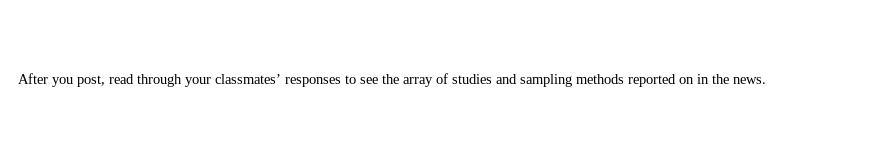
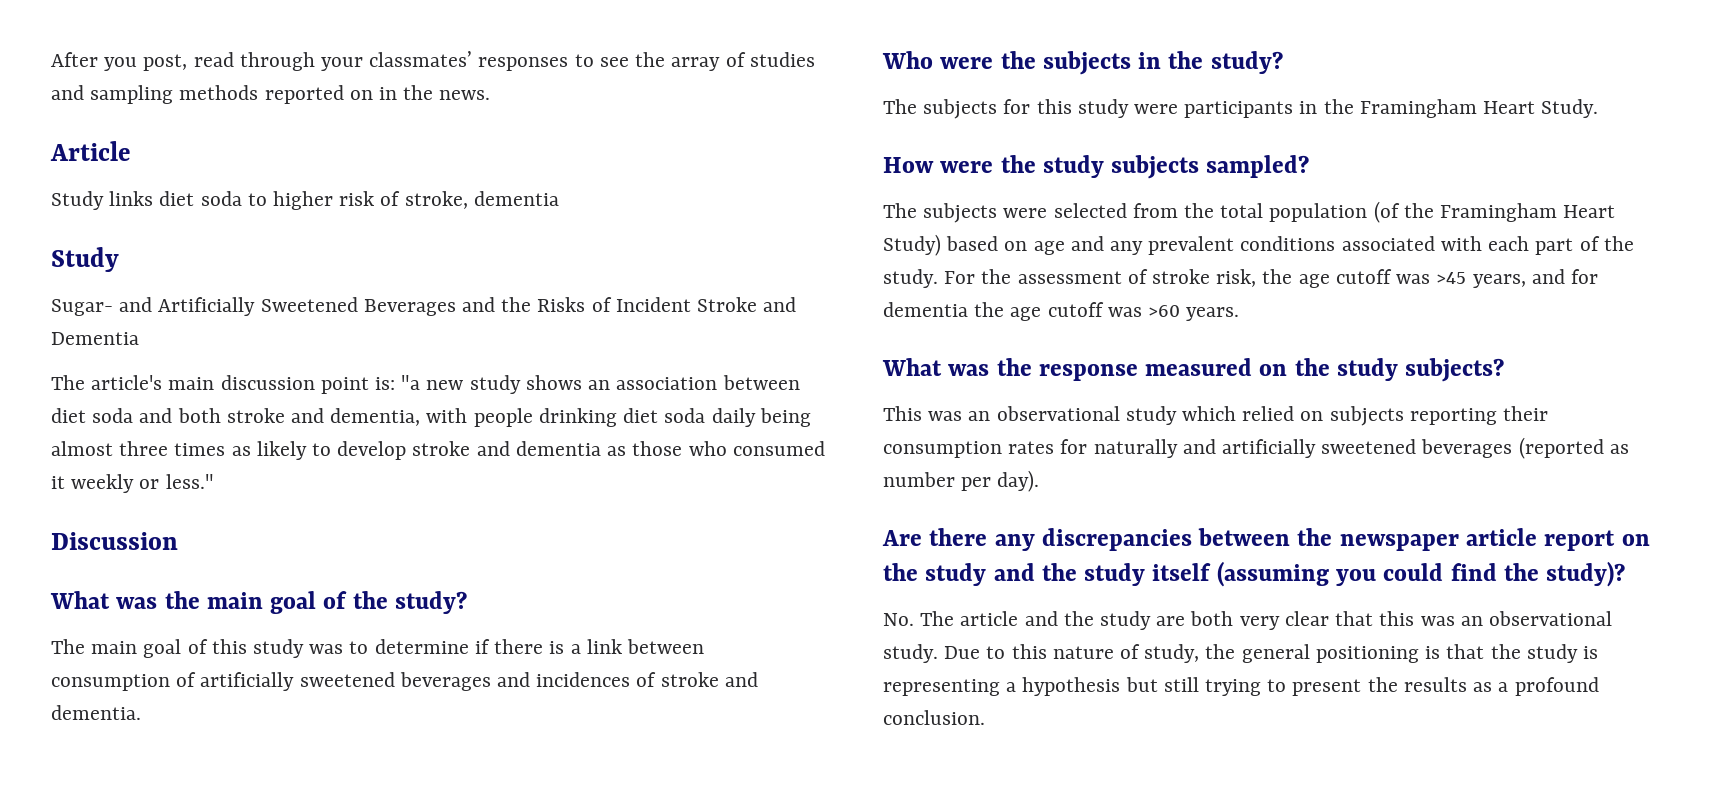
(766, 80) none -> [50,141,131,161] [51,191,559,210] [51,247,119,272] [51,297,797,316] [51,332,139,345] [51,375,800,394] [51,408,811,427] [51,441,825,460] [51,474,214,493] [51,532,178,550] [50,591,468,614] [51,639,704,658] [51,672,758,691] [51,705,141,720] [882,51,1283,75] [883,99,1599,119] [883,155,1310,179] [883,201,1616,223] [883,234,1634,256] [883,269,1598,288] [883,302,1240,321] [882,358,1505,382] [883,406,1549,426] [883,437,1629,459] [883,470,1040,492] [882,528,1650,551] [883,561,1626,587] [883,611,1612,630] [883,644,1598,663] [883,677,1599,696] [883,710,985,725] // Article // Study links diet soda to higher risk of stroke, dementia // Study // Sugar- and Artificially Sweetened Beverages and the Risks of Incident Stroke and Dementia // The article's main discussion point is: "a new study shows an association between diet soda and both stroke and dementia, with people drinking diet soda daily being almost three times as likely to develop stroke and dementia as those who consumed it weekly or less." // Discussion // What was the main goal of the study? // The main goal of this study was to determine if there is a link between consumption of artificially sweetened beverages and incidences of stroke and dementia. // Who were the subjects in the study? // The subjects for this study were participants in the Framingham Heart Study. // How were the study subjects sampled? // The subjects were selected from the total population (of the Framingham Heart Study) based on age and any prevalent conditions associated with each part of the study. For the assessment of stroke risk, the age cutoff was >45 years, and for dementia the age cutoff was >60 years. // What was the response measured on the study subjects? // This was an observational study which relied on subjects reporting their consumption rates for naturally and artificially sweetened beverages (reported as number per day). // Are there any discrepancies between the newspaper article report on the study and the study itself (assuming you could find the study)? // No. The article and the study are both very clear that this was an observational study. Due to this nature of study, the general positioning is that the study is representing a hypothesis but still trying to present the results as a profound conclusion.

